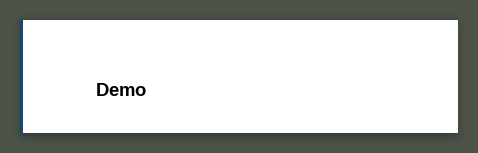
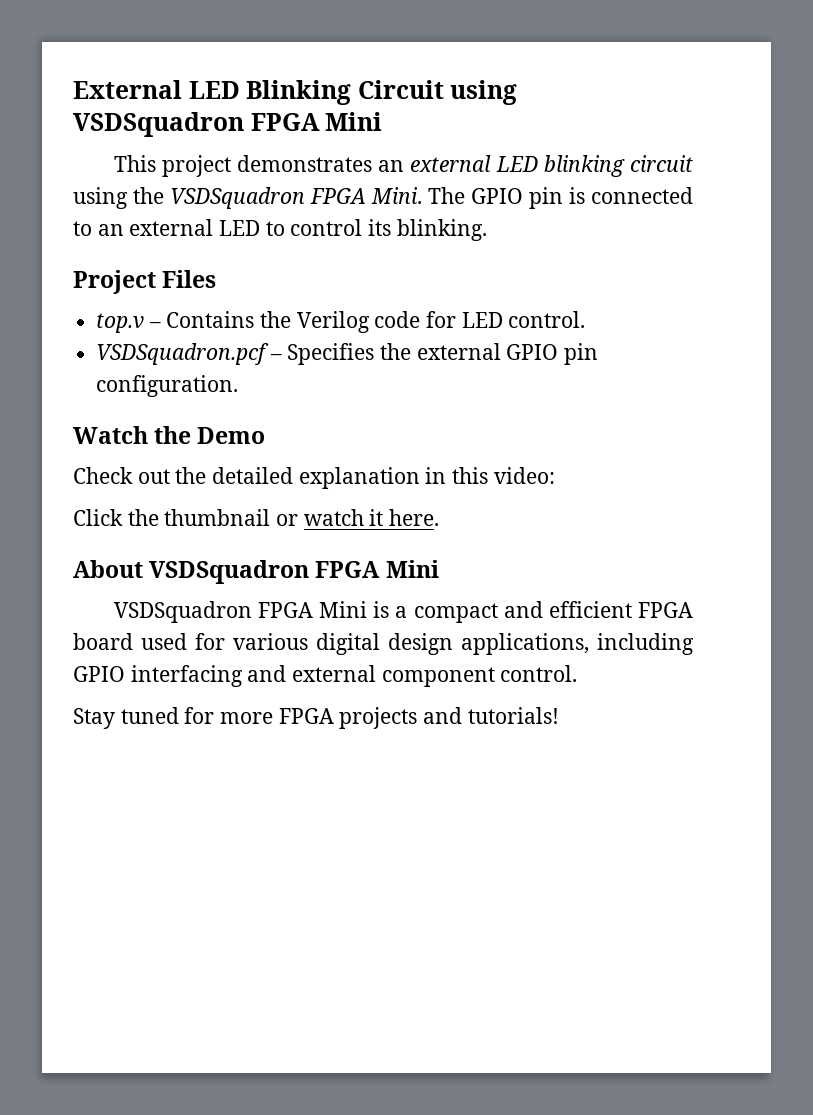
[96,83,146,96] Demo -> [73,80,518,105] [73,112,383,137] [113,155,693,177] [73,187,693,209] [73,219,487,241] [73,270,217,294] [96,311,586,333] [96,343,599,365] [96,375,239,397] [73,426,266,444] [73,467,555,489] [73,509,440,526] [73,560,439,584] [113,601,694,623] [73,633,694,655] [73,665,578,687] [73,707,559,729] External LED Blinking Circuit using VSDSquadron FPGA Mini // This project demonstrates an external LED blinking circuit using the VSDSquadron FPGA Mini. The GPIO pin is connected to an external LED to control its blinking. // Project Files // top.v – Contains the Verilog code for LED control. // VSDSquadron.pcf – Specifies the external GPIO pin configuration. // Watch the Demo // Check out the detailed explanation in this video: // Click the thumbnail or watch it here. // About VSDSquadron FPGA Mini // VSDSquadron FPGA Mini is a compact and efficient FPGA board used for various digital design applications, including GPIO interfacing and external component control. // Stay tuned for more FPGA projects and tutorials!

